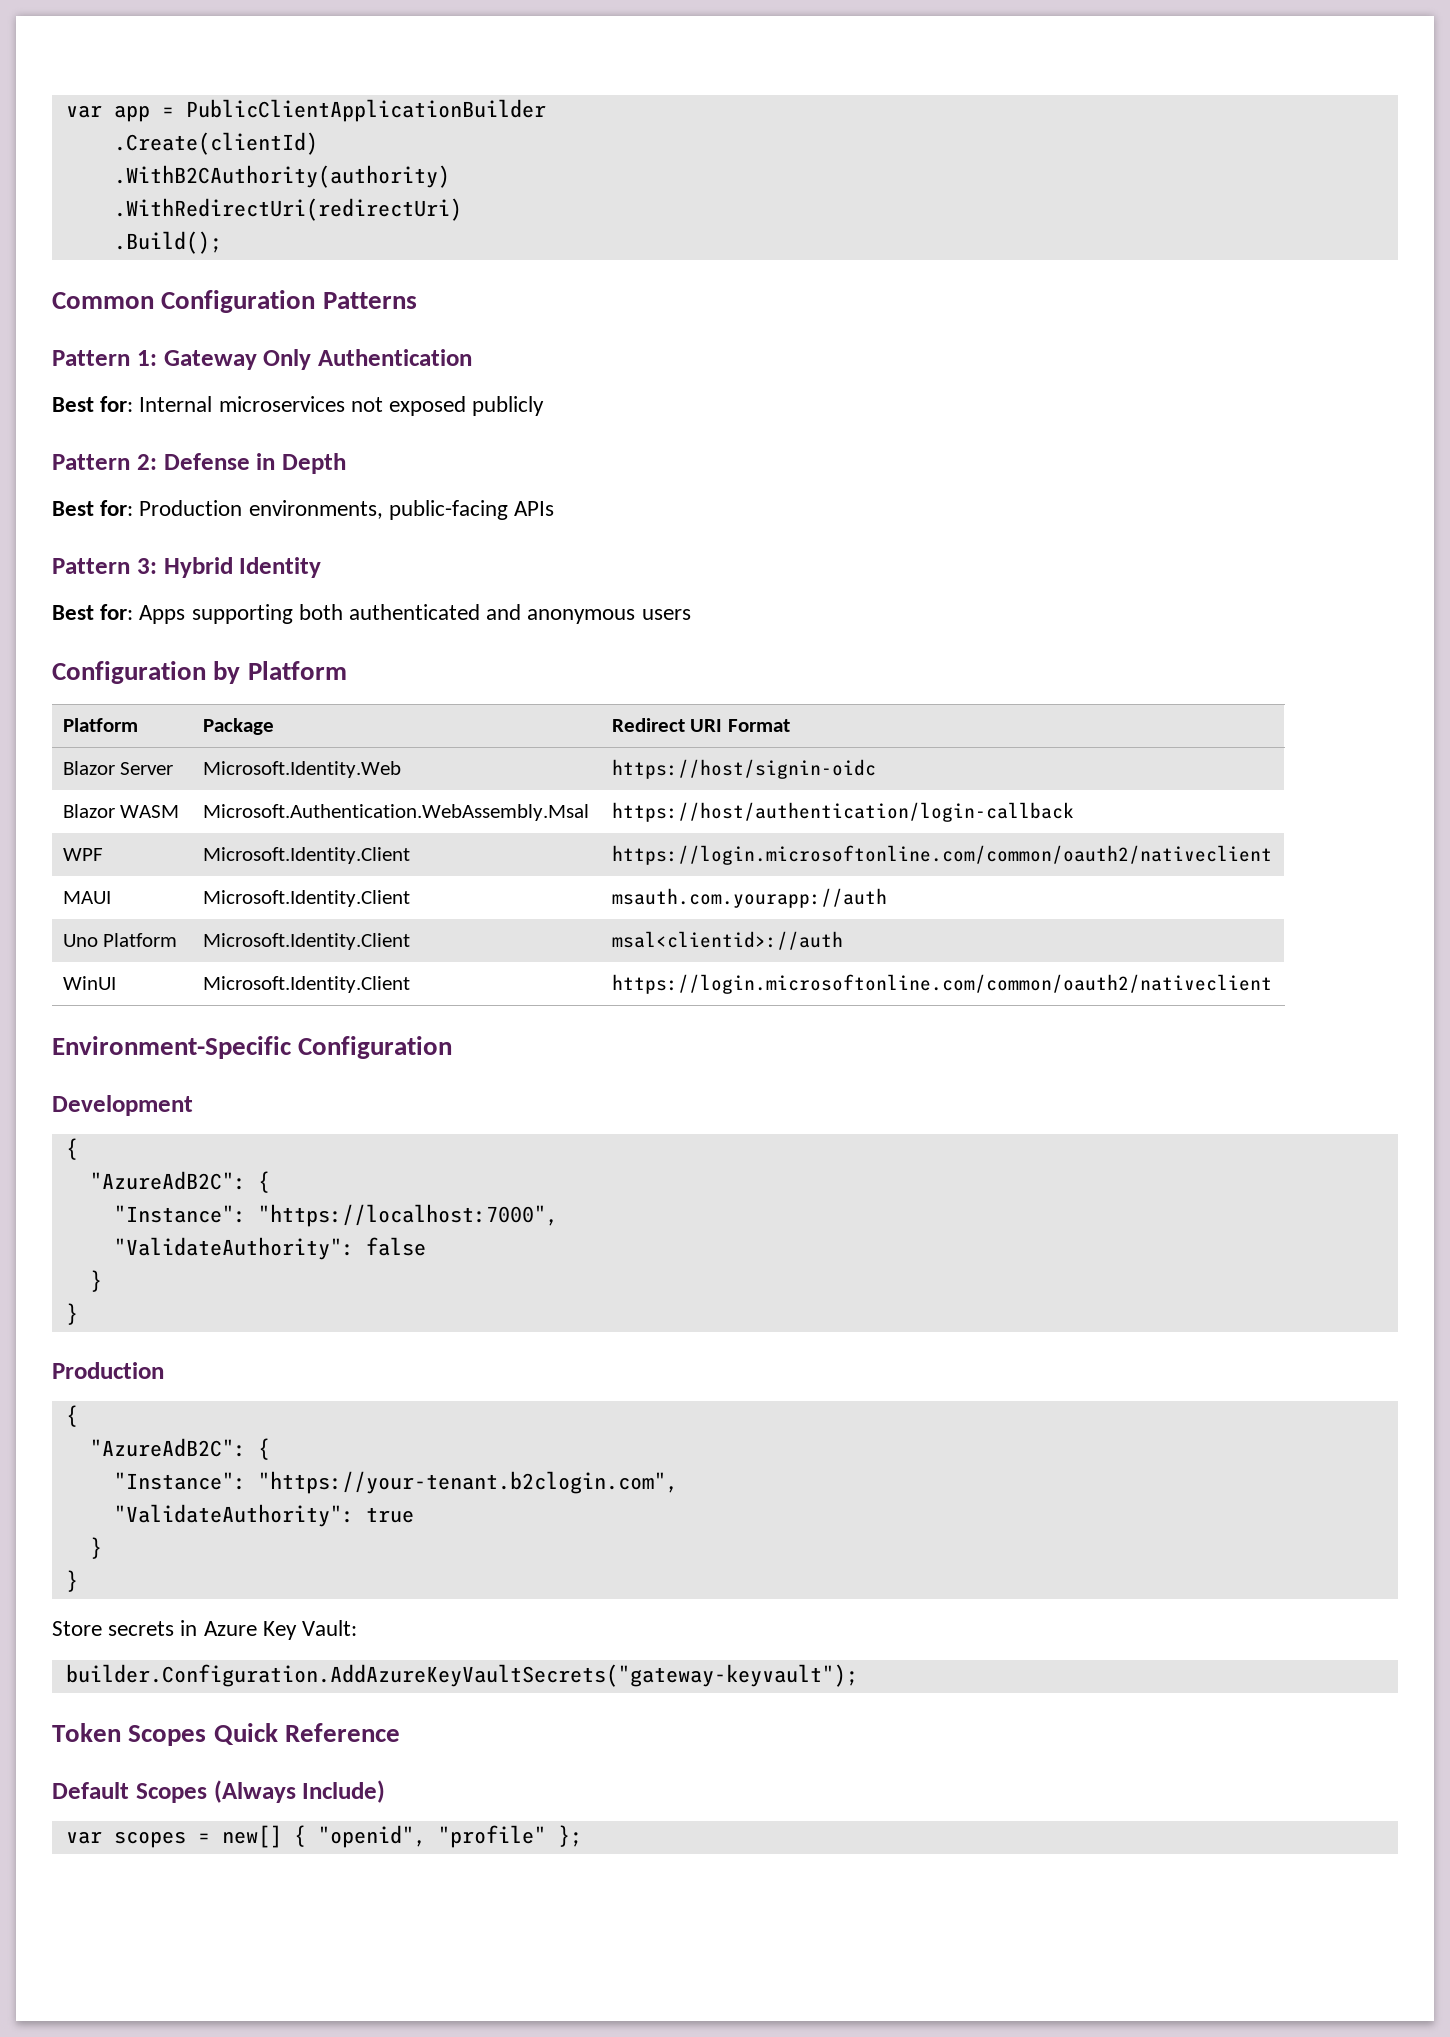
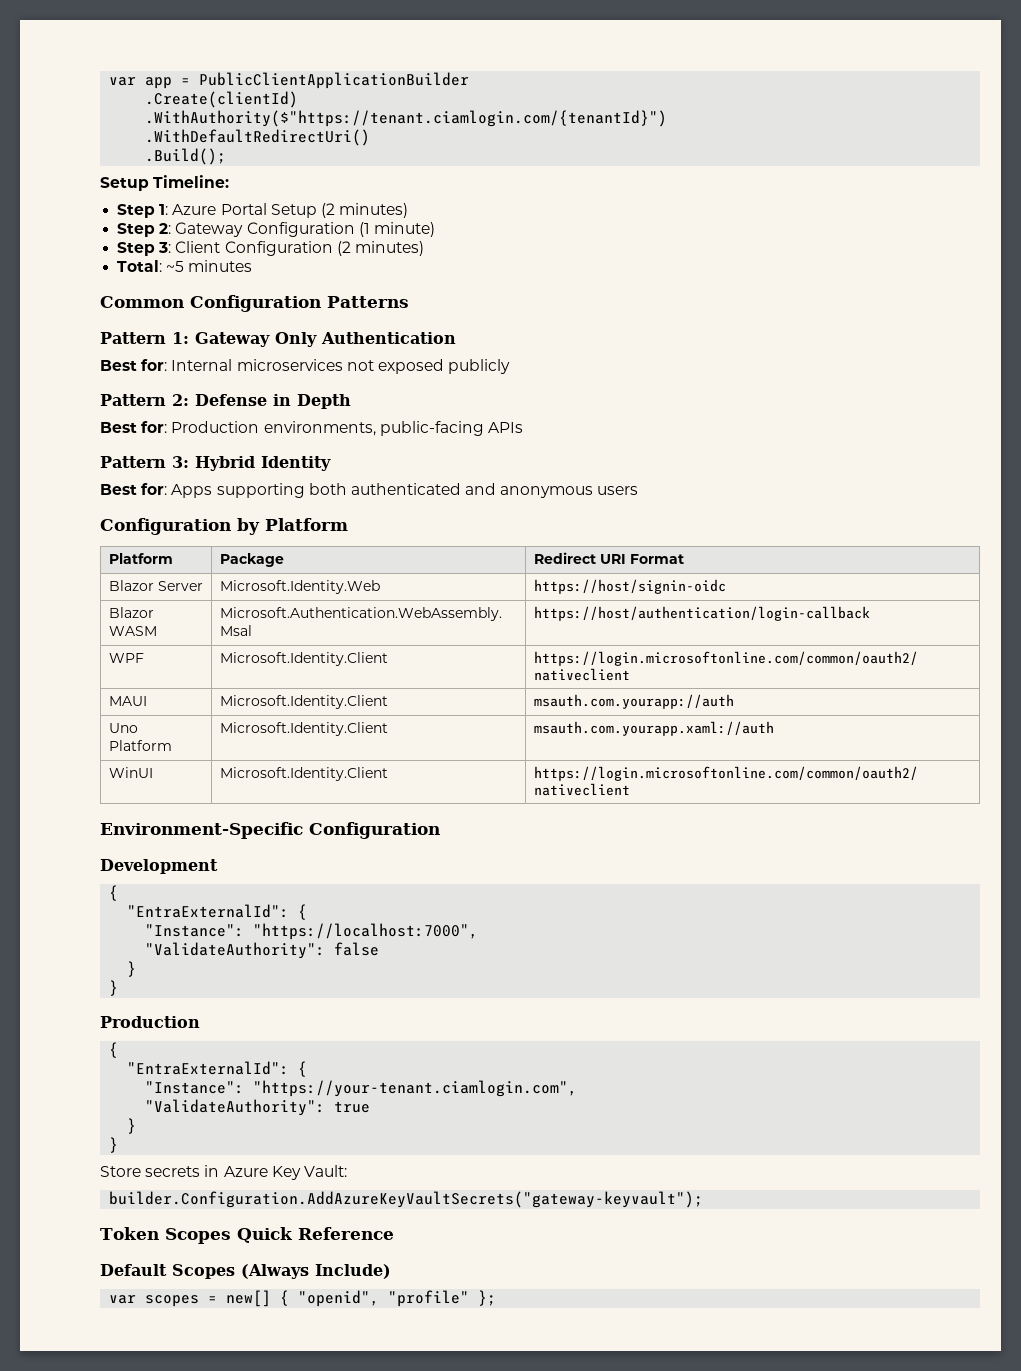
[113,165,450,188] [113,198,462,221] .WithB2CAuthority(authority) // .WithRedirectUri(redirectUri) -> [145,110,668,127] [145,129,371,146] .WithAuthority($"https://tenant.ciamlogin.com/{tenantId}") // .WithDefaultRedirectUri()
(222, 242) none -> [100,175,230,191] [117,203,409,218] [117,222,435,237] [117,241,424,256] [117,260,253,272] // Setup Timeline: // Step 1: Azure Portal Setup (2 minutes) // Step 2: Gateway Configuration (1 minute) // Step 3: Client Configuration (2 minutes) // Total: ~5 minutes
[611,931,843,950] msal<clientid>://auth -> [533,721,774,736] msauth.com.yourapp.xaml://auth
[89,1171,246,1190] "AzureAdB2C": -> [127,904,290,918] "EntraExternalId":
[89,1438,270,1460] [113,1471,678,1494] "AzureAdB2C": { // "Instance": "https://your-tenant.b2clogin.com", -> [127,1061,308,1077] [145,1080,578,1097] "EntraExternalId": { // "Instance": "https://your-tenant.ciamlogin.com",

